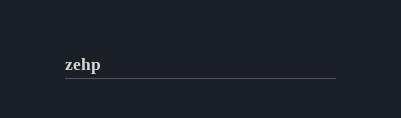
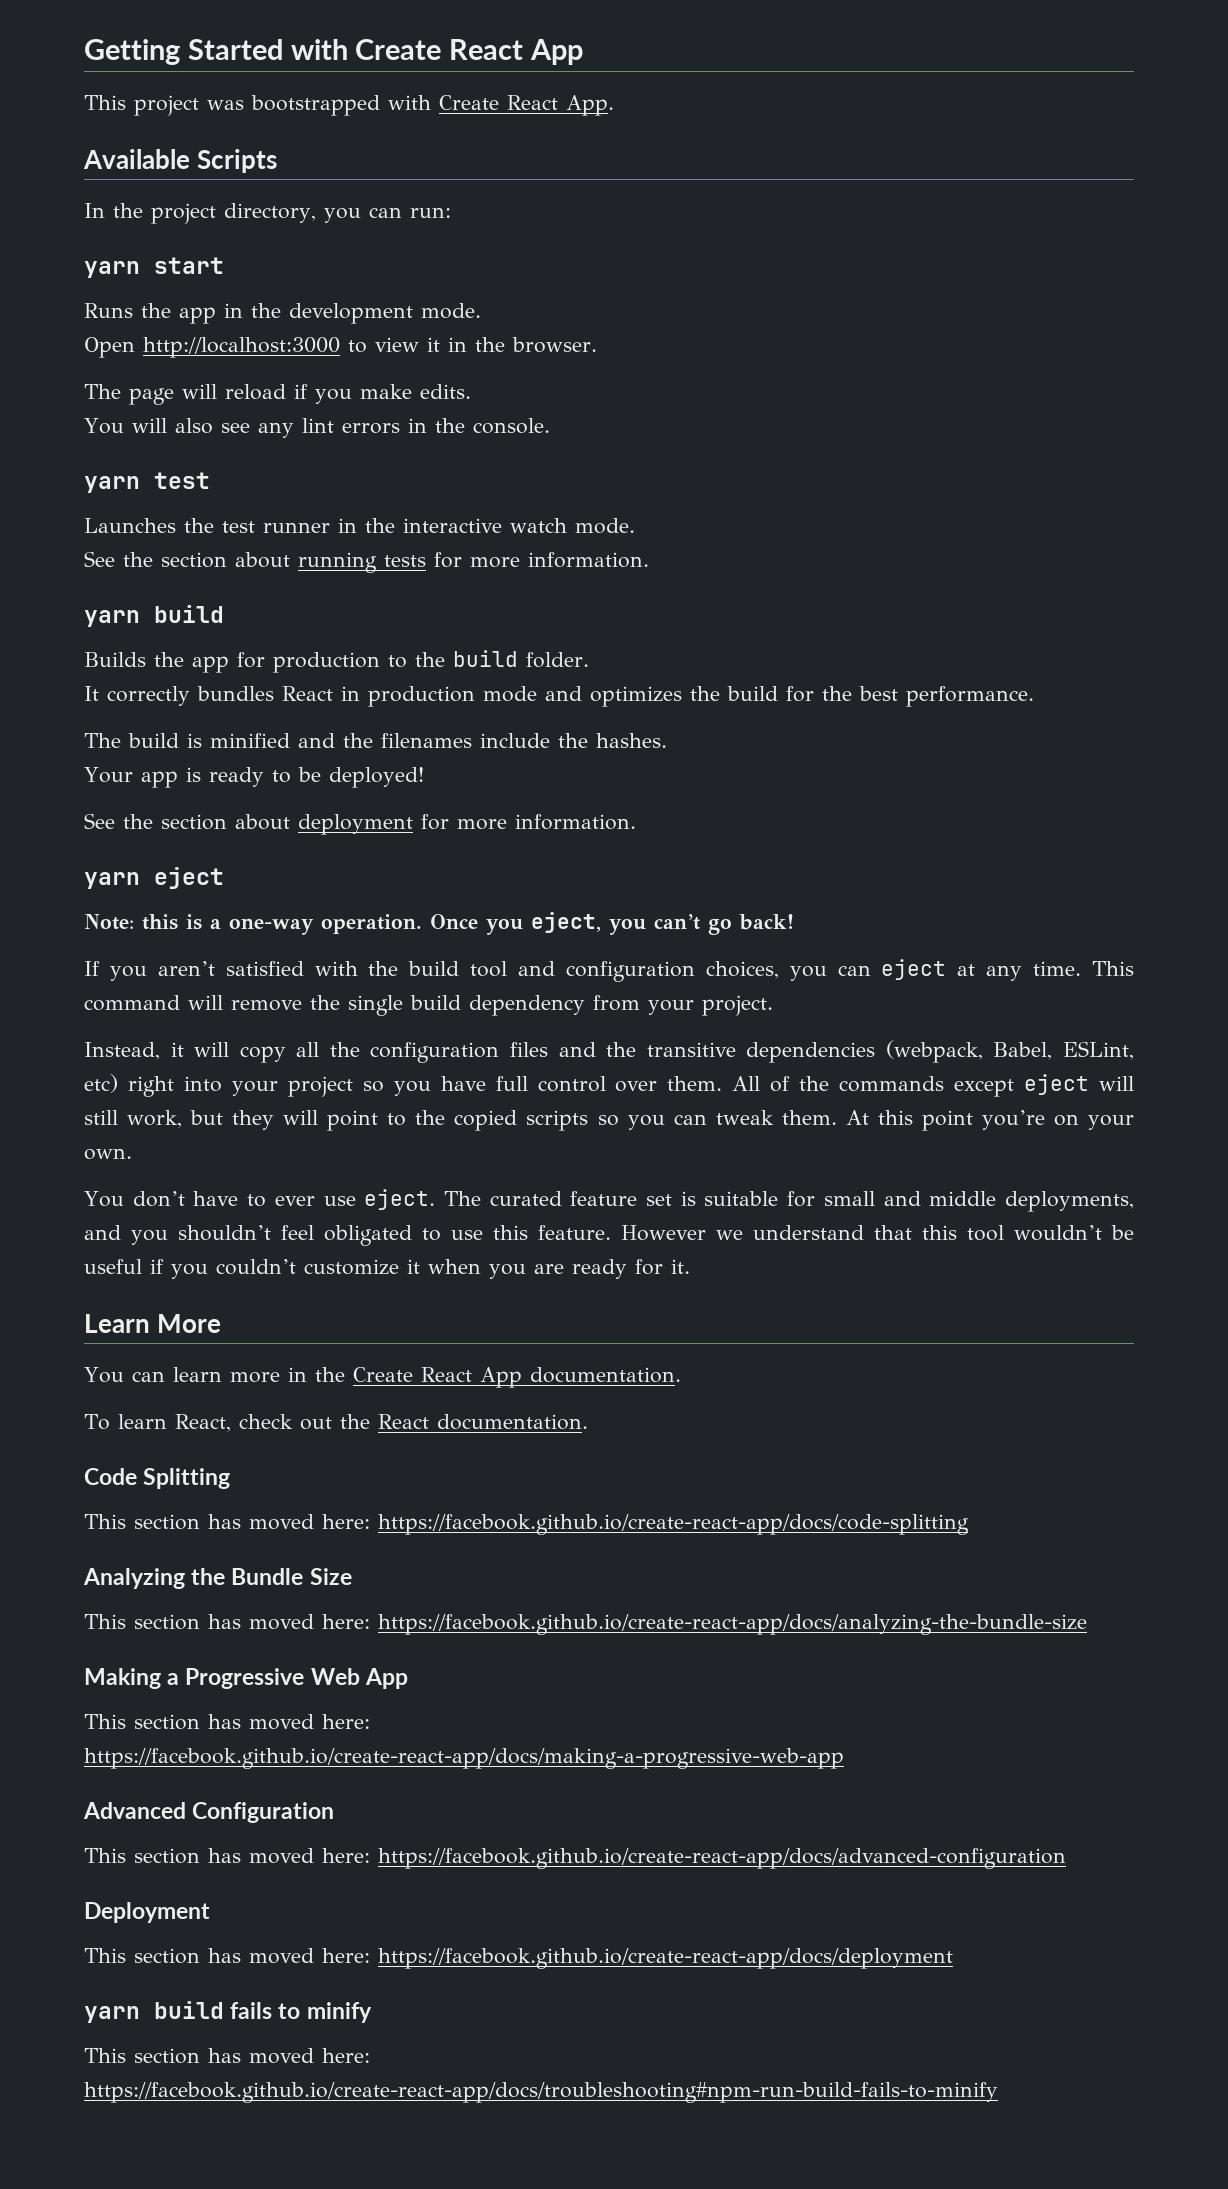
[65,58,101,74] zehp -> [84,39,584,65] [84,95,614,116] [83,149,278,173] [84,203,451,224] [84,257,224,278] [84,303,481,324] [84,337,597,358] [84,384,471,405] [84,418,550,438] [84,472,210,493] [84,518,635,534] [84,551,649,573] [84,605,224,627] [84,650,589,673] [84,686,1034,707] [84,733,667,748] [84,767,424,788] [84,813,636,835] [84,867,224,889] [84,912,794,935] [84,959,1134,982] [84,995,773,1016] [84,1040,1134,1063] [84,1074,1135,1097] [84,1110,1134,1131] [84,1148,132,1160] [84,1189,1135,1212] [84,1225,1134,1246] [84,1259,690,1279] [84,1314,222,1333] [84,1367,681,1388] [84,1414,588,1432] [84,1468,231,1489] [84,1514,969,1535] [83,1568,352,1589] [84,1614,1087,1635] [84,1668,408,1689] [84,1714,370,1730] [84,1748,844,1769] [83,1802,335,1823] [84,1848,1066,1869] [84,1902,210,1923] [84,1948,953,1969] [84,2001,372,2023] [84,2048,370,2064] [84,2082,998,2103] Getting Started with Create React App // This project was bootstrapped with Create React App. // Available Scripts // In the project directory, you can run: // yarn start // Runs the app in the development mode. // Open http://localhost:3000 to view it in the browser. // The page will reload if you make edits. // You will also see any lint errors in the console. // yarn test // Launches the test runner in the interactive watch mode. // See the section about running tests for more information. // yarn build // Builds the app for production to the build folder. // It correctly bundles React in production mode and optimizes the build for the best performance. // The build is minified and the filenames include the hashes. // Your app is ready to be deployed! // See the section about deployment for more information. // yarn eject // Note: this is a one-way operation. Once you eject, you can’t go back! // If you aren’t satisfied with the build tool and configuration choices, you can eject at any time. This command will remove the single build dependency from your project. // Instead, it will copy all the configuration files and the transitive dependencies (webpack, Babel, ESLint, etc) right into your project so you have full control over them. All of the commands except eject will still work, but they will point to the copied scripts so you can tweak them. At this point you’re on your own. // You don’t have to ever use eject. The curated feature set is suitable for small and middle deployments, and you shouldn’t feel obligated to use this feature. However we understand that this tool wouldn’t be useful if you couldn’t customize it when you are ready for it. // Learn More // You can learn more in the Create React App documentation. // To learn React, check out the React documentation. // Code Splitting // This section has moved here: https://facebook.github.io/create-react-app/docs/code-splitting // Analyzing the Bundle Size // This section has moved here: https://facebook.github.io/create-react-app/docs/analyzing-the-bundle-size // Making a Progressive Web App // This section has moved here: https://facebook.github.io/create-react-app/docs/making-a-progressive-web-app // Advanced Configuration // This section has moved here: https://facebook.github.io/create-react-app/docs/advanced-configuration // Deployment // This section has moved here: https://facebook.github.io/create-react-app/docs/deployment // yarn build fails to minify // This section has moved here: https://facebook.github.io/create-react-app/docs/troubleshooting#npm-run-build-fails-to-minify

